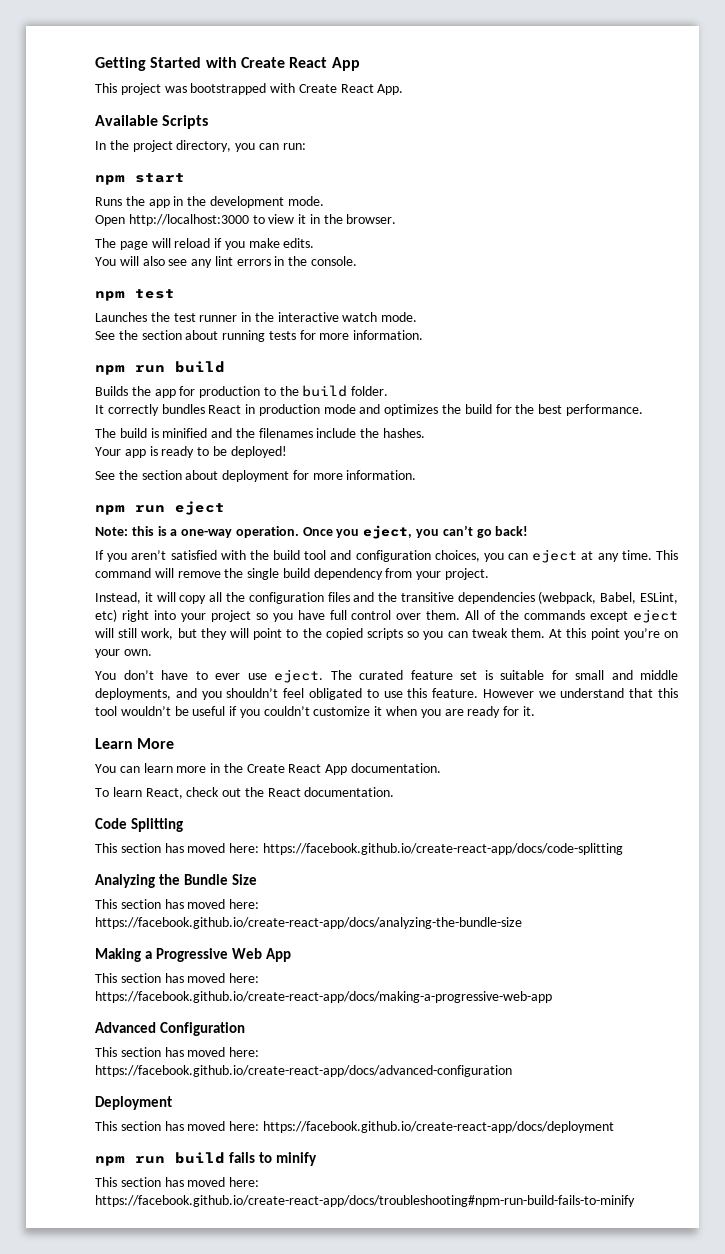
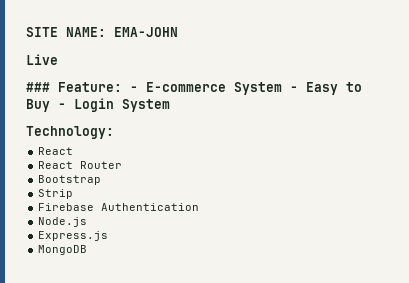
[95,57,360,71] [95,83,404,95] [95,115,209,129] [95,140,306,152] [95,173,185,185] [95,196,324,208] [95,214,397,226] [95,238,315,250] [95,256,358,268] [95,289,175,301] [95,312,418,322] [95,330,424,342] [95,361,225,375] [95,385,389,398] [95,404,643,416] [95,428,426,438] [95,446,287,458] [95,470,417,482] [95,501,225,515] [95,525,529,539] [95,549,678,563] [95,568,490,580] [95,591,678,604] [95,609,678,623] [95,628,678,640] [95,649,152,658] [95,669,678,683] [95,688,678,700] [95,706,535,718] [95,738,175,749] [95,763,442,775] [95,787,395,799] [95,818,183,832] [95,843,623,855] [95,874,257,888] [95,899,260,909] [95,917,522,929] [95,948,291,962] [95,973,260,983] [95,991,552,1003] [95,1022,245,1036] [95,1047,260,1057] [95,1065,512,1077] [95,1096,172,1110] [95,1121,614,1133] [95,1152,317,1166] [95,1177,260,1187] [95,1195,635,1207] Getting Started with Create React App // This project was bootstrapped with Create React App. // Available Scripts // In the project directory, you can run: // npm start // Runs the app in the development mode. // Open http://localhost:3000 to view it in the browser. // The page will reload if you make edits. // You will also see any lint errors in the console. // npm test // Launches the test runner in the interactive watch mode. // See the section about running tests for more information. // npm run build // Builds the app for production to the build folder. // It correctly bundles React in production mode and optimizes the build for the best performance. // The build is minified and the filenames include the hashes. // Your app is ready to be deployed! // See the section about deployment for more information. // npm run eject // Note: this is a one-way operation. Once you eject, you can’t go back! // If you aren’t satisfied with the build tool and configuration choices, you can eject at any time. This command will remove the single build dependency from your project. // Instead, it will copy all the configuration files and the transitive dependencies (webpack, Babel, ESLint, etc) right into your project so you have full control over them. All of the commands except eject will still work, but they will point to the copied scripts so you can tweak them. At this point you’re on your own. // You don’t have to ever use eject. The curated feature set is suitable for small and middle deployments, and you shouldn’t feel obligated to use this feature. However we understand that this tool wouldn’t be useful if you couldn’t customize it when you are ready for it. // Learn More // You can learn more in the Create React App documentation. // To learn React, check out the React documentation. // Code Splitting // This section has moved here: https://facebook.github.io/create-react-app/docs/code-splitting // Analyzing the Bundle Size // This section has moved here: https://facebook.github.io/create-react-app/docs/analyzing-the-bundle-size // Making a Progressive Web App // This section has moved here: https://facebook.github.io/create-react-app/docs/making-a-progressive-web-app // Advanced Configuration // This section has moved here: https://facebook.github.io/create-react-app/docs/advanced-configuration // Deployment // This section has moved here: https://facebook.github.io/create-react-app/docs/deployment // npm run build fails to minify // This section has moved here: https://facebook.github.io/create-react-app/docs/troubleshooting#npm-run-build-fails-to-minify -> [26,27,178,37] [26,54,58,65] [26,82,362,95] [26,98,170,112] [26,126,114,139] [38,147,74,155] [38,161,123,169] [38,175,102,185] [38,189,74,199] [38,203,200,211] [38,217,88,227] [38,231,109,241] [38,245,88,255] SITE NAME: EMA-JOHN // Live // ### Feature: - E-commerce System - Easy to Buy - Login System // Technology: // React // React Router // Bootstrap // Strip // Firebase Authentication // Node.js // Express.js // MongoDB

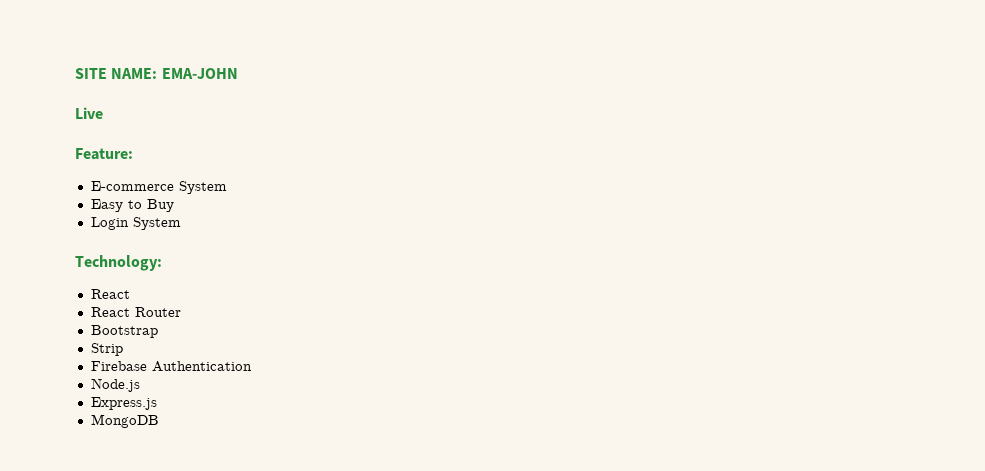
[26,82,50,92] ### -> (103, 113) none
[130,86,138,92] - -> (133, 154) //
[290,86,298,92] - -> (227, 187) //
[58,103,66,109] - -> (174, 205) //

